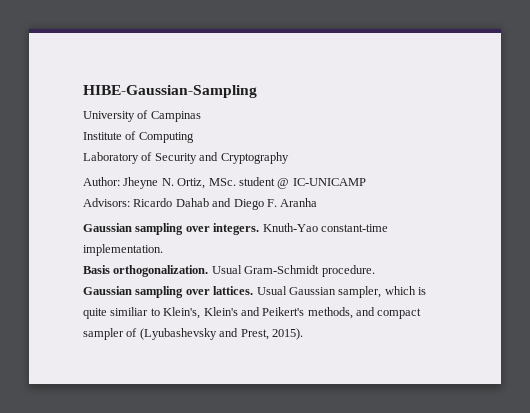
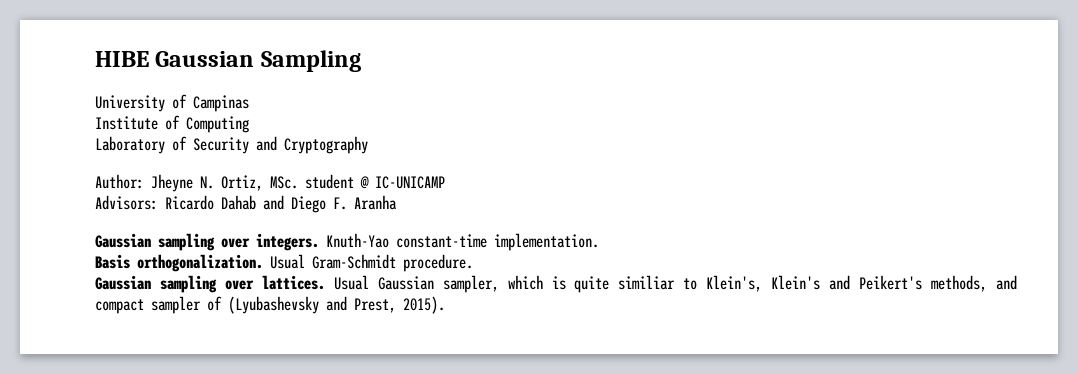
[83,85,257,98] HIBE-Gaussian-Sampling -> [95,50,361,72] HIBE Gaussian Sampling

